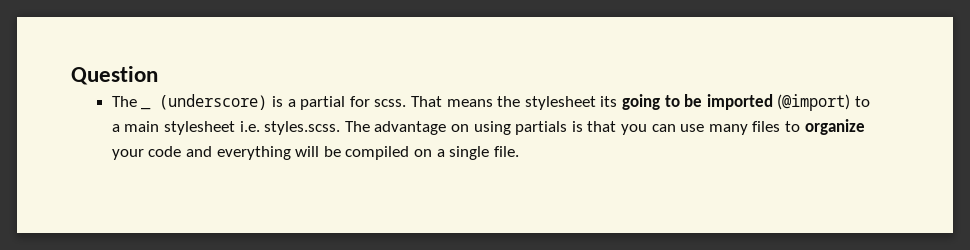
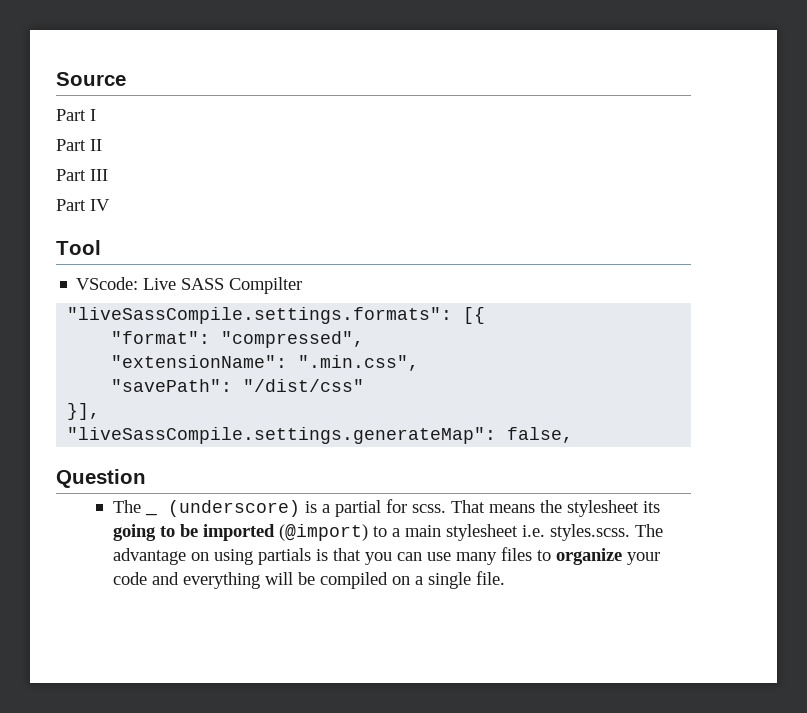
(71, 75) none -> [56,72,126,86] [56,109,96,121] [56,139,102,151] [56,169,108,181] [56,199,110,211] [56,240,101,255] [76,277,303,294] [67,307,486,324] [111,331,365,348] [111,355,420,371] [111,379,365,392] [67,403,101,420] [67,427,574,444] Source // Part I // Part II // Part III // Part IV // Tool // VScode: Live SASS Compilter // "liveSassCompile.settings.formats": [{ // "format": "compressed", // "extensionName": ".min.css", // "savePath": "/dist/css" // }], // "liveSassCompile.settings.generateMap": false, //

